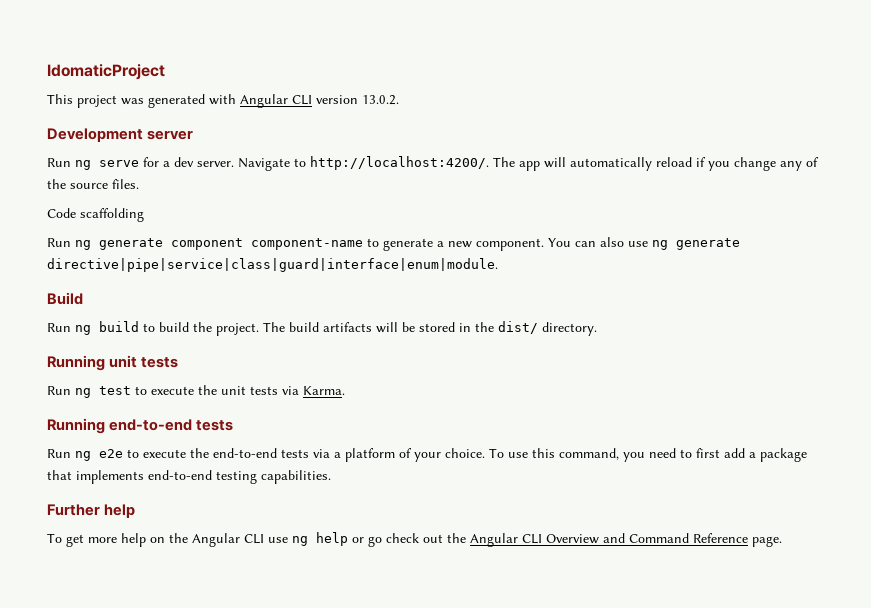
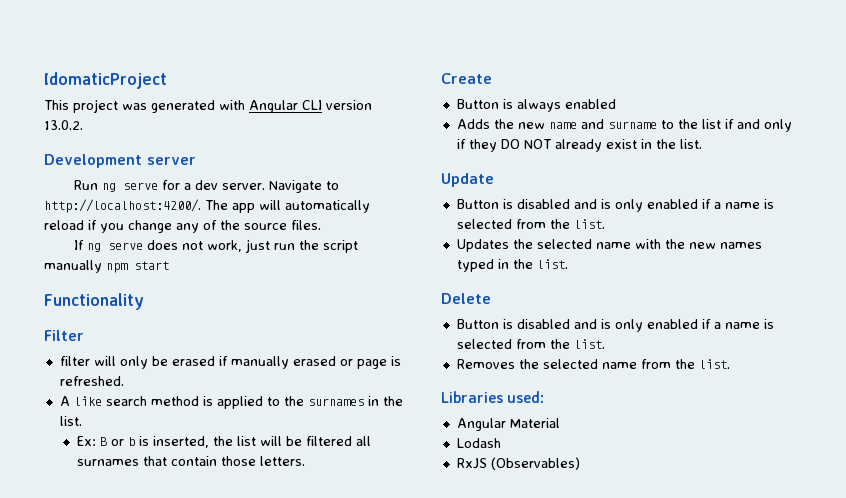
[47,208,144,222] [47,237,740,251] [47,258,498,272] [47,292,83,305] [47,321,597,336] [47,355,179,371] [47,385,345,398] [47,418,234,434] [47,448,807,462] [47,470,331,484] [47,504,136,518] [47,532,782,547] Code scaffolding // Run ng generate component component-name to generate a new component. You can also use ng generate directive|pipe|service|class|guard|interface|enum|module. // Build // Run ng build to build the project. The build artifacts will be stored in the dist/ directory. // Running unit tests // Run ng test to execute the unit tests via Karma. // Running end-to-end tests // Run ng e2e to execute the end-to-end tests via a platform of your choice. To use this command, you need to first add a package that implements end-to-end testing capabilities. // Further help // To get more help on the Angular CLI use ng help or go check out the Angular CLI Overview and Command Reference page. -> [73,239,358,253] [44,260,169,273] [44,293,144,310] [44,330,84,341] [59,356,401,369] [59,376,124,386] [59,396,403,409] [59,416,82,426] [76,436,371,448] [76,456,305,466] [441,73,492,84] [456,99,616,112] [456,119,792,132] [456,139,702,152] [441,173,494,187] [456,199,774,212] [456,219,605,229] [456,239,762,252] [456,259,568,272] [441,293,491,304] [456,319,774,332] [456,339,605,349] [456,359,730,369] [441,391,545,403] [456,418,560,431] [456,438,501,448] [456,457,580,470] If ng serve does not work, just run the script manually npm start // Functionality // Filter // filter will only be erased if manually erased or page is refreshed. // A like search method is applied to the surnames in the list. // Ex: B or b is inserted, the list will be filtered all surnames that contain those letters. // Create // Button is always enabled // Adds the new name and surname to the list if and only if they DO NOT already exist in the list. // Update // Button is disabled and is only enabled if a name is selected from the list. // Updates the selected name with the new names typed in the list. // Delete // Button is disabled and is only enabled if a name is selected from the list. // Removes the selected name from the list. // Libraries used: // Angular Material // Lodash // RxJS (Observables)

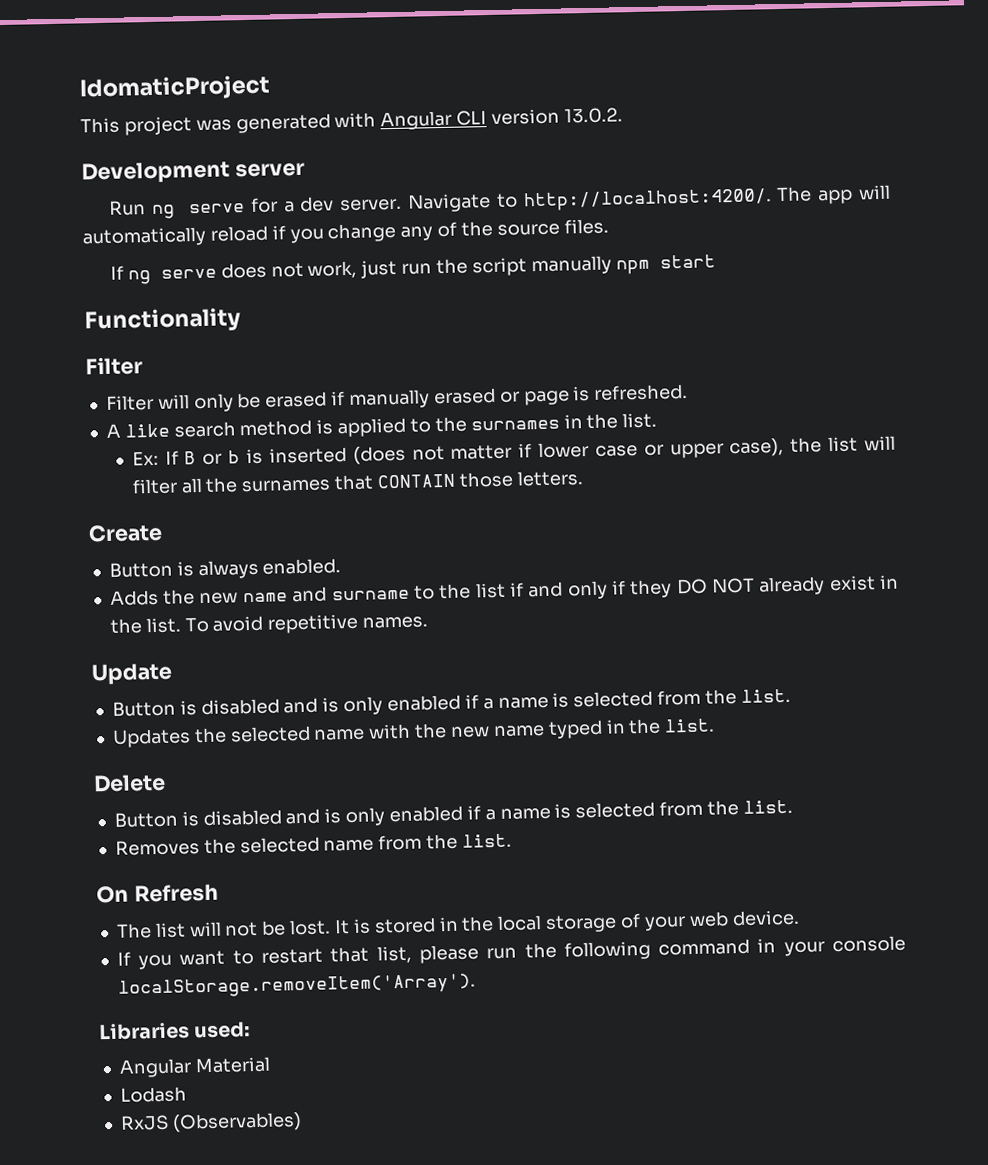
[59,356,90,366] filter -> [105,394,154,411] Filter
(96, 441) none -> [164,450,179,465] If
[152,436,371,448] inserted, the list will be filtered all -> [268,435,896,465] [131,477,239,495] inserted (does not matter if lower case or upper case), the list will filter all the
[170,456,217,466] contain -> [377,473,457,489] CONTAIN
[564,99,616,109] enabled -> [262,558,342,575] enabled.
(702, 144) none -> [184,613,429,634] To avoid repetitive names.
[719,242,762,249] names -> [492,725,545,738] name
(730, 364) none -> [96,883,219,904] [115,909,800,939] [116,935,906,970] [117,973,476,999] // On Refresh // The list will not be lost. It is stored in the local storage of your web device. // If you want to restart that list, please run the following command in your console localStorage.removeItem('Array').

